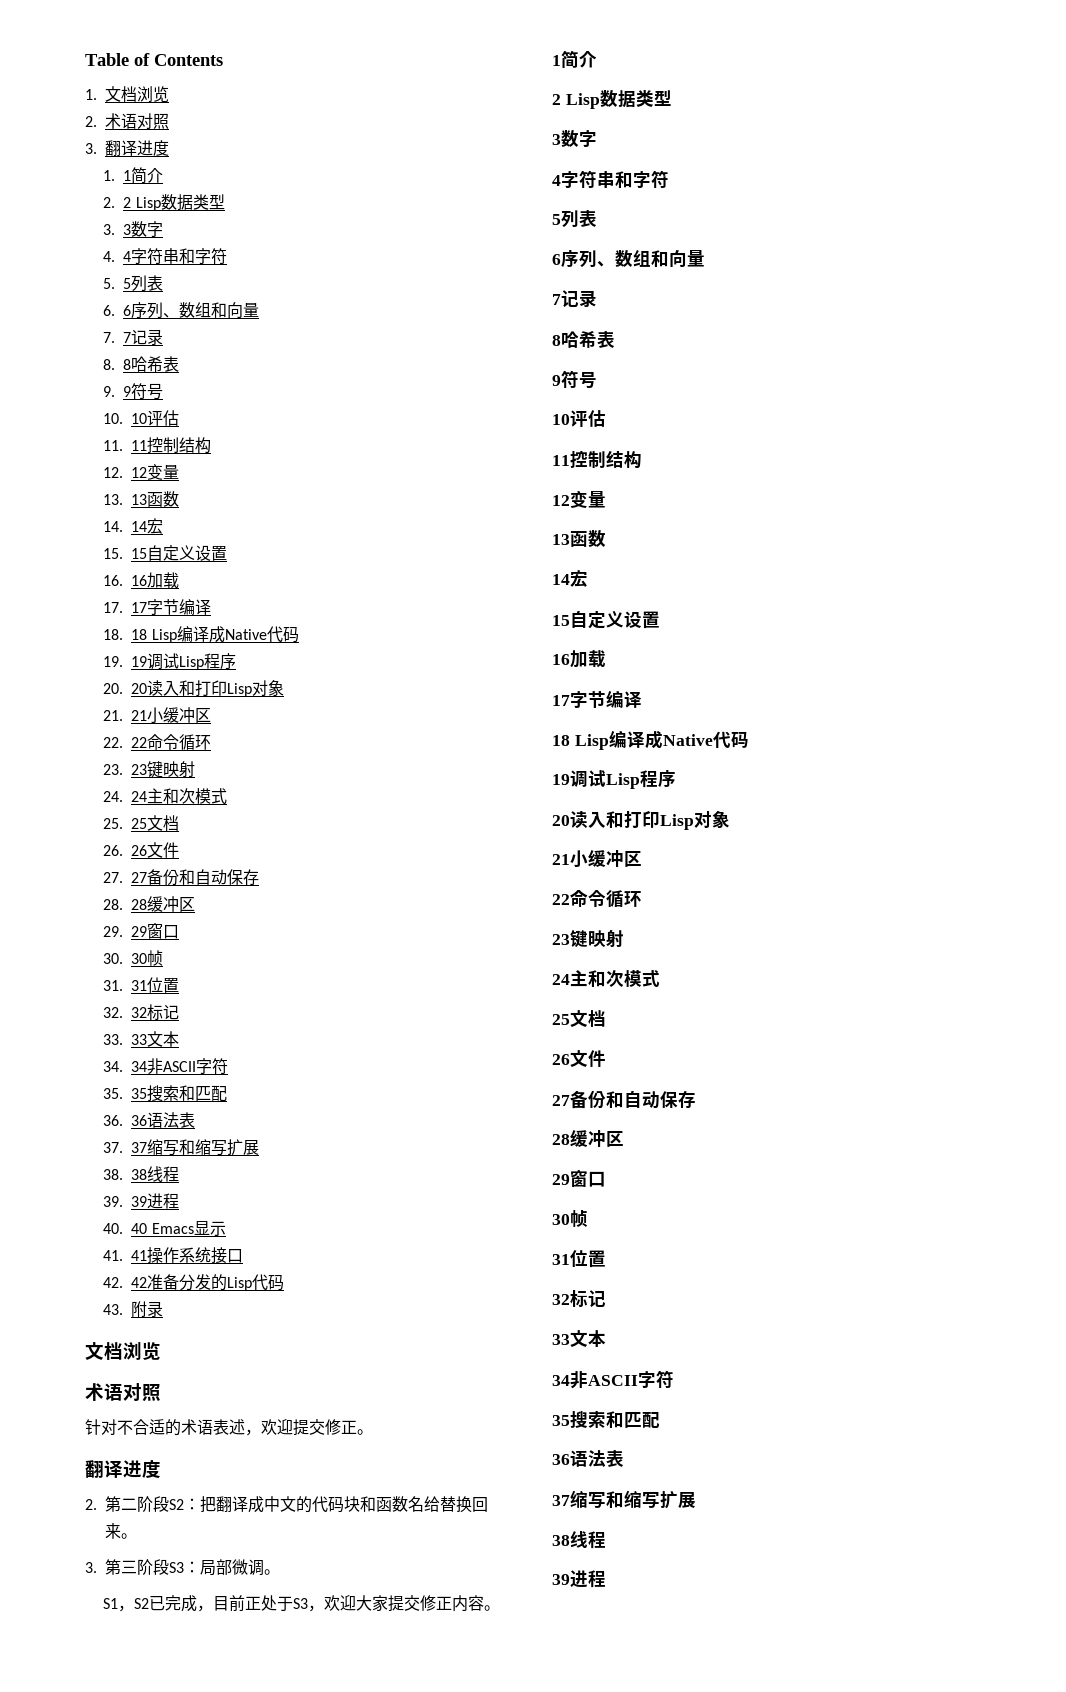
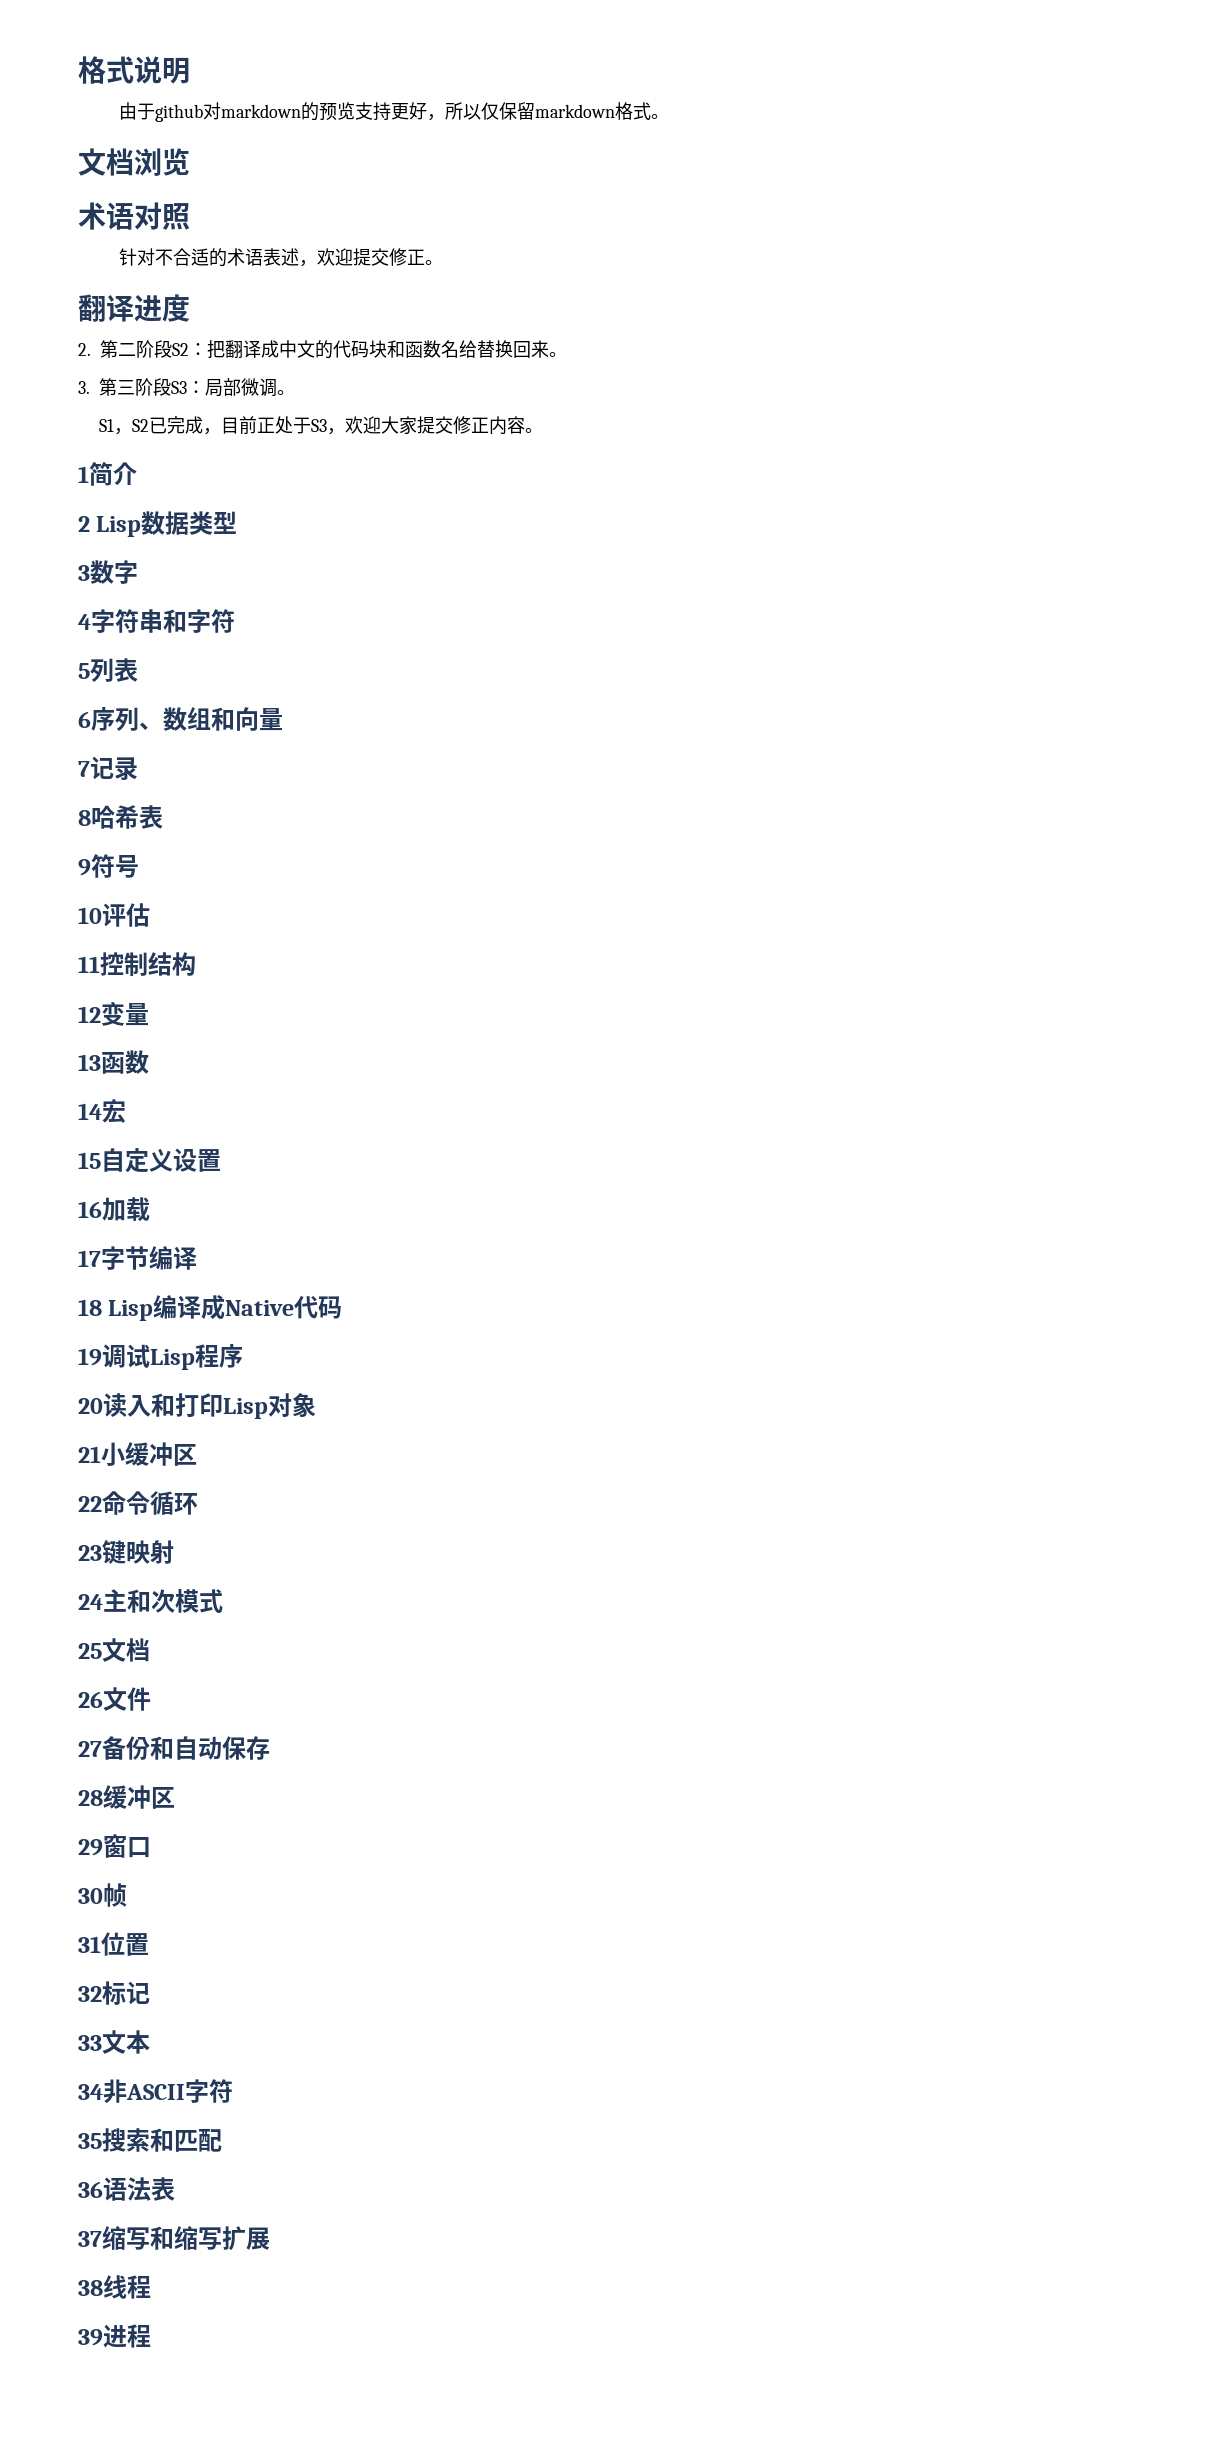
[85,53,223,66] [85,86,169,102] [85,113,169,129] [85,140,169,156] [103,167,164,184] [103,194,225,211] [103,221,164,237] [103,248,228,265] [103,275,164,292] [103,302,260,319] [103,329,164,345] [103,356,180,372] [103,383,164,400] [103,410,180,426] [103,437,212,454] [103,464,180,480] [103,491,180,507] [103,518,164,534] [103,545,228,561] [103,572,180,589] [103,599,212,615] [103,626,299,643] [103,653,237,670] [103,680,285,697] [103,707,212,724] [103,734,212,750] [103,761,196,778] [103,788,228,804] [103,815,180,831] [103,842,180,858] [103,869,260,886] [103,896,196,912] [103,923,180,939] [103,950,164,966] [103,977,180,993] [103,1004,180,1021] [103,1031,180,1047] [103,1058,229,1075] [103,1085,228,1102] [103,1112,196,1128] [103,1139,260,1156] [103,1166,180,1182] [103,1193,180,1209] [103,1221,226,1236] [103,1247,244,1264] [103,1274,285,1291] [103,1301,164,1318] Table of Contents // 1.文档浏览 // 2.术语对照 // 3.翻译进度 // 1. 1简介 // 2. 2 Lisp数据类型 // 3. 3数字 // 4. 4字符串和字符 // 5. 5列表 // 6. 6序列、数组和向量 // 7. 7记录 // 8. 8哈希表 // 9. 9符号 // 10. 10评估 // 11. 11控制结构 // 12. 12变量 // 13. 13函数 // 14. 14宏 // 15. 15自定义设置 // 16. 16加载 // 17. 17字节编译 // 18. 18 Lisp编译成Native代码 // 19. 19调试Lisp程序 // 20. 20读入和打印Lisp对象 // 21. 21小缓冲区 // 22. 22命令循环 // 23. 23键映射 // 24. 24主和次模式 // 25. 25文档 // 26. 26文件 // 27. 27备份和自动保存 // 28. 28缓冲区 // 29. 29窗口 // 30. 30帧 // 31. 31位置 // 32. 32标记 // 33. 33文本 // 34. 34非ASCII字符 // 35. 35搜索和匹配 // 36. 36语法表 // 37. 37缩写和缩写扩展 // 38. 38线程 // 39. 39进程 // 40. 40 Emacs显示 // 41. 41操作系统接口 // 42. 42准备分发的Lisp代码 // 43.附录 -> [78,56,190,84] [119,102,670,122] 格式说明 // 由于github对markdown的预览支持更好，所以仅保留markdown格式。

